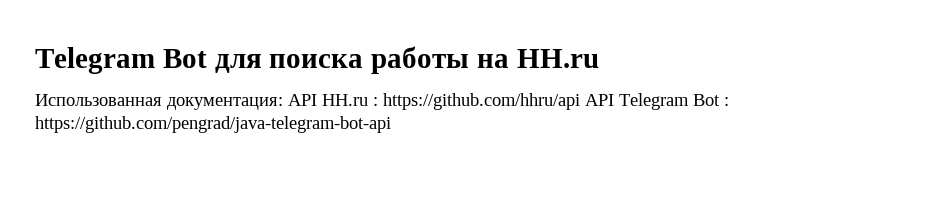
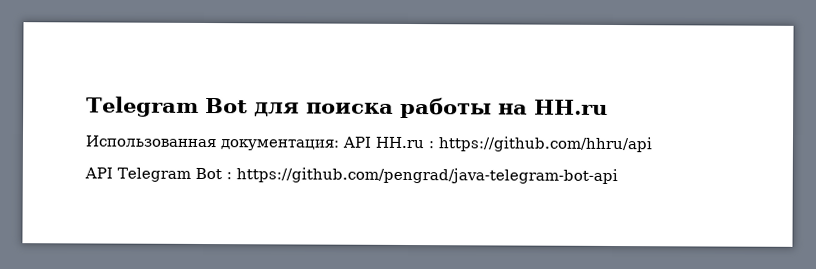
(580, 101) none -> (652, 144) //

